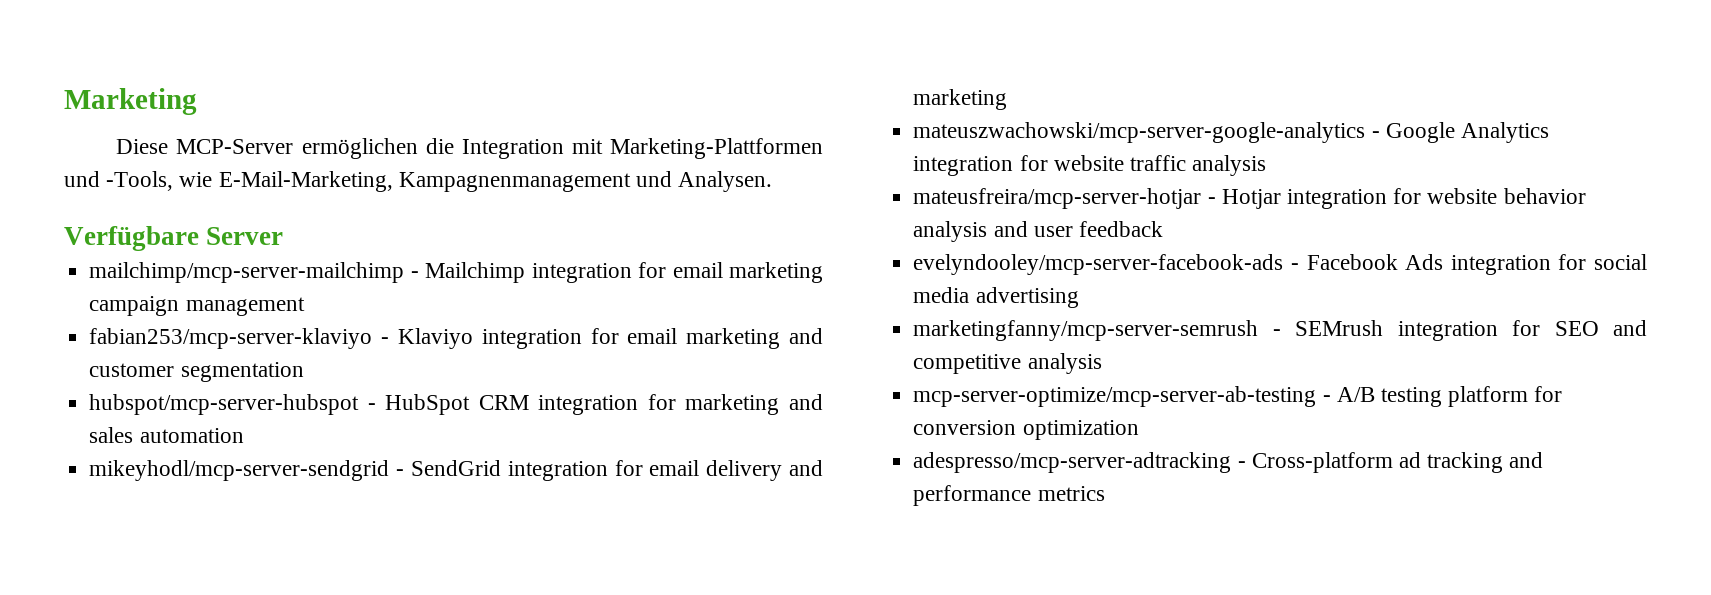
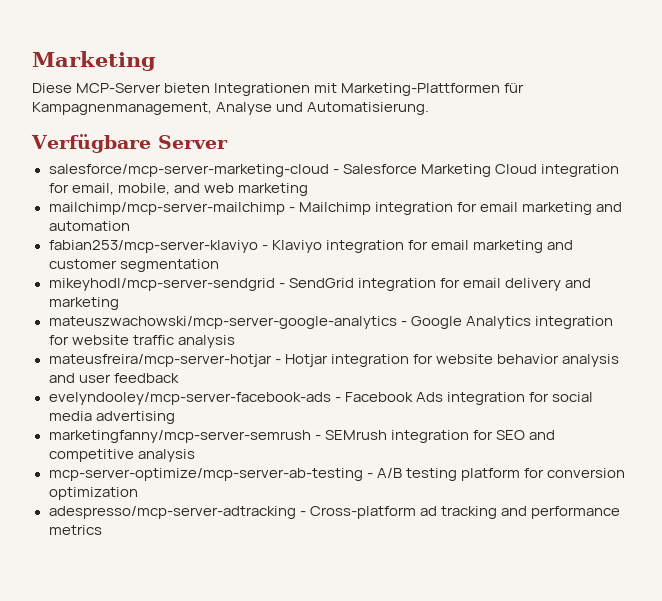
[301,138,823,159] [64,171,773,192] [64,226,284,251] ermöglichen die Integration mit Marketing-Plattformen und -Tools, wie E-Mail-Marketing, Kampagnenmanagement und Analysen. // Verfügbare Server -> [164,83,525,96] [32,102,430,115] [31,134,228,153] [48,164,619,177] [48,183,308,196] bieten Integrationen mit Marketing-Plattformen für Kampagnenmanagement, Analyse und Automatisierung. // Verfügbare Server // salesforce/mcp-server-marketing-cloud - Salesforce Marketing Cloud integration for email, mobile, and web marketing
[89,296,305,316] campaign management -> [595,202,622,212] [48,221,130,231] and automation
[89,394,823,415] [89,427,244,443] // hubspot/mcp-server-hubspot - HubSpot CRM integration for marketing and sales automation -> (219, 265) none

